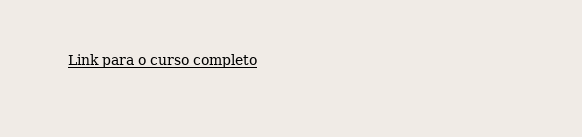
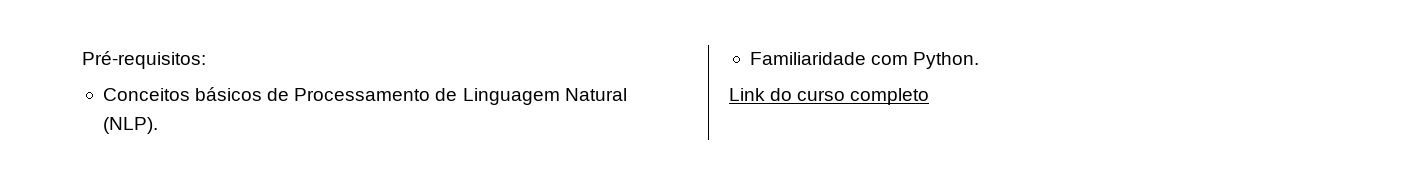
[68,54,146,68] Link para o -> [82,51,206,69] [102,87,627,105] [102,117,158,134] [749,52,980,69] [729,88,793,101] Pré-requisitos: // Conceitos básicos de Processamento de Linguagem Natural (NLP). // Familiaridade com Python. // Link do

